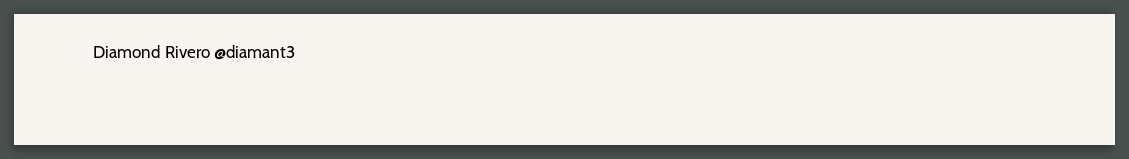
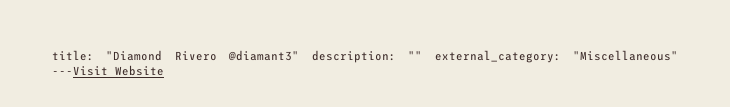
[93,45,296,60] Diamond Rivero @diamant3 -> [52,50,678,63] [52,65,164,76] title: "Diamond Rivero @diamant3" description: "" external_category: "Miscellaneous" ---Visit Website

